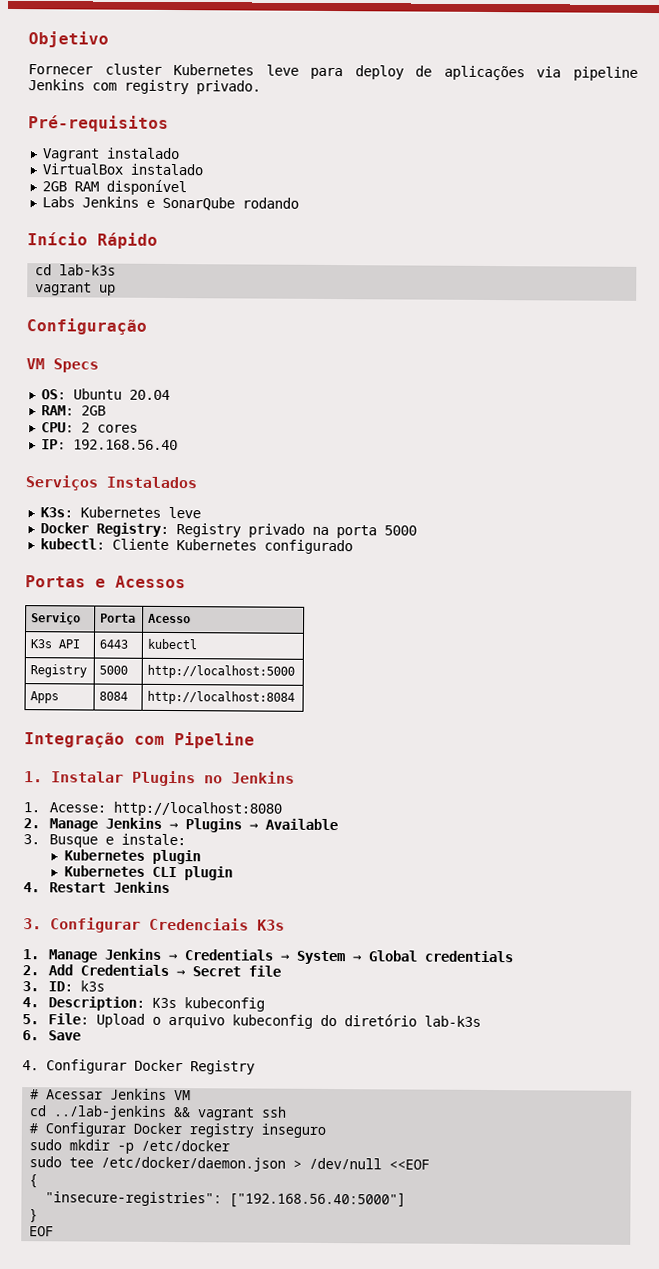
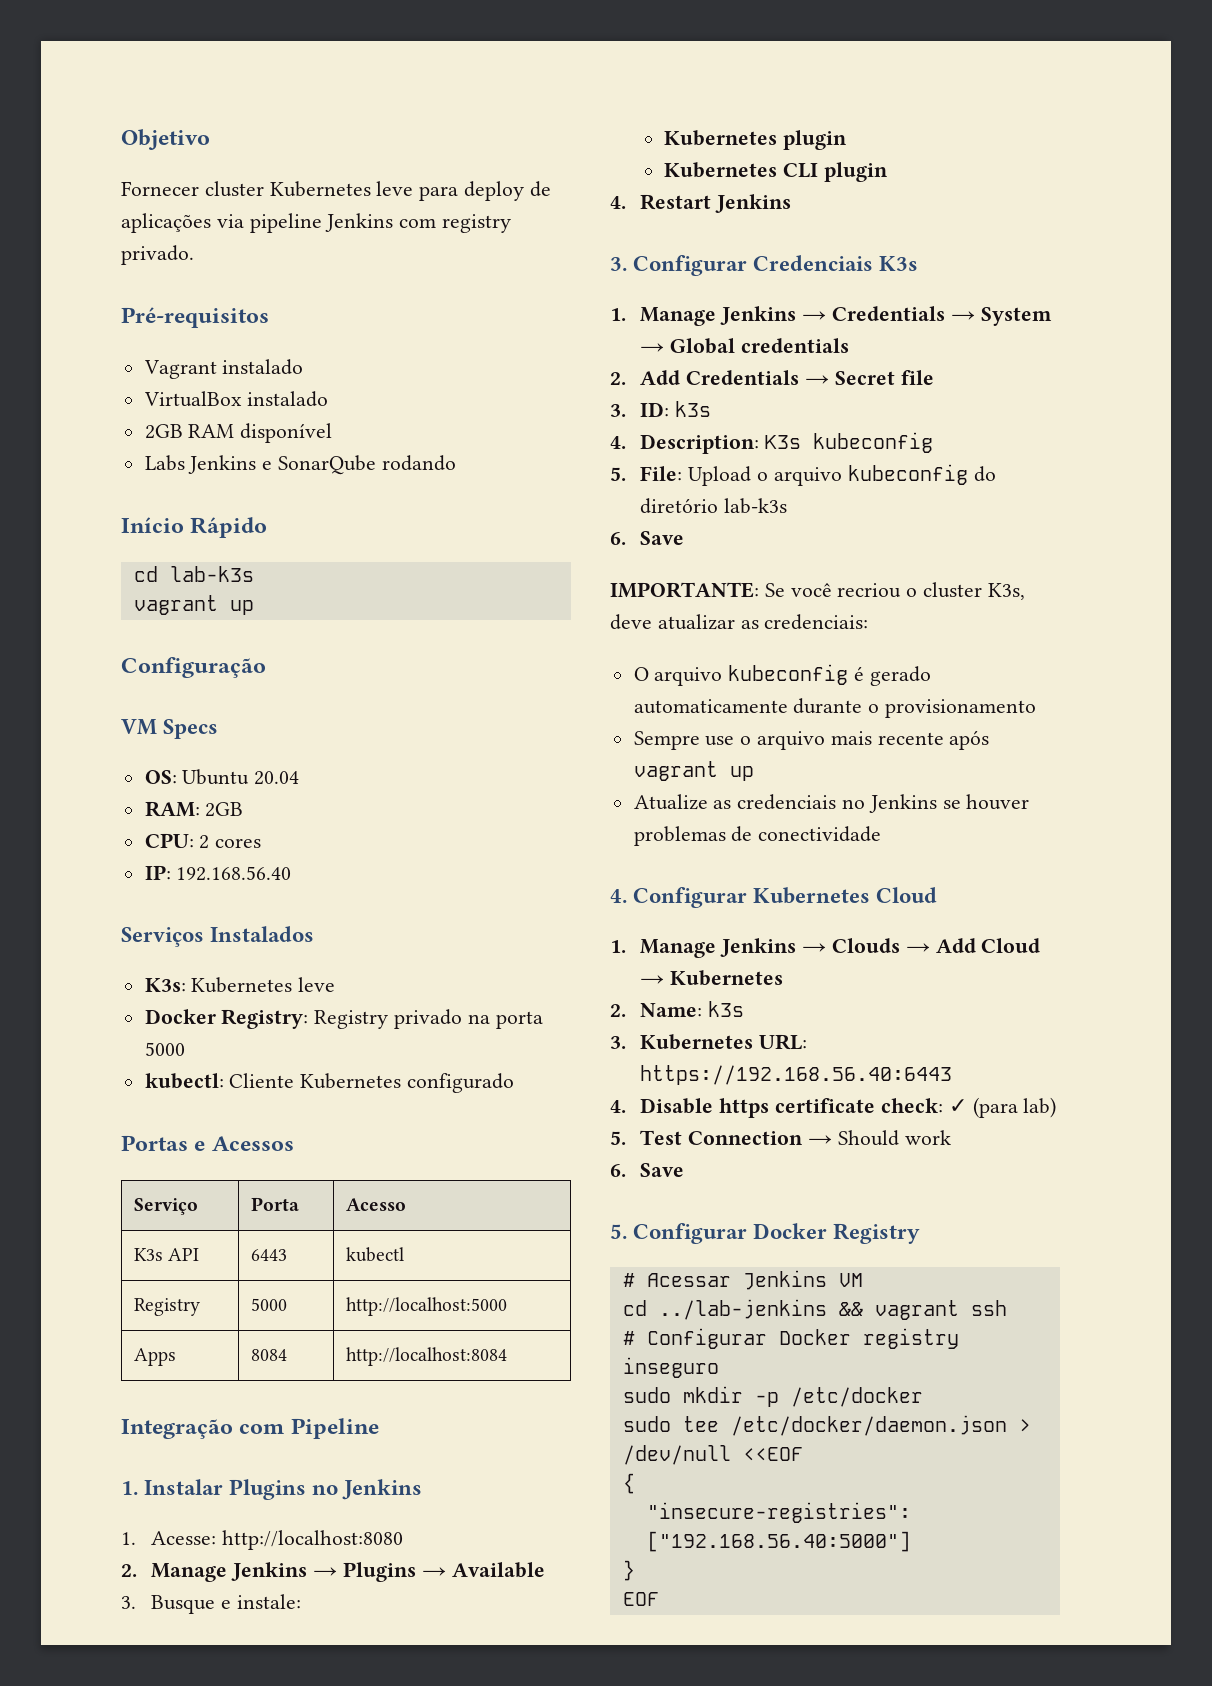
[22,1060,39,1071] 4. -> [610,582,1025,600] [610,614,869,630] [633,664,931,686] [633,698,1037,718] [633,730,990,750] [633,761,754,781] [633,794,1030,813] [633,826,882,846] [610,887,938,908] [610,938,1041,958] [640,970,784,986] [610,1001,745,1017] [610,1034,808,1050] [640,1065,953,1085] [610,1097,1057,1118] [610,1130,951,1146] [610,1163,685,1177] [610,1224,627,1239] IMPORTANTE: Se você recriou o cluster K3s, deve atualizar as credenciais: // O arquivo kubeconfig é gerado automaticamente durante o provisionamento // Sempre use o arquivo mais recente após vagrant up // Atualize as credenciais no Jenkins se houver problemas de conectividade // 4. Configurar Kubernetes Cloud // 1. Manage Jenkins → Clouds → Add Cloud → Kubernetes // 2. Name: k3s // 3. Kubernetes URL: https://192.168.56.40:6443 // 4. Disable https certificate check: ✓ (para lab) // 5. Test Connection → Should work // 6. Save // 5.

